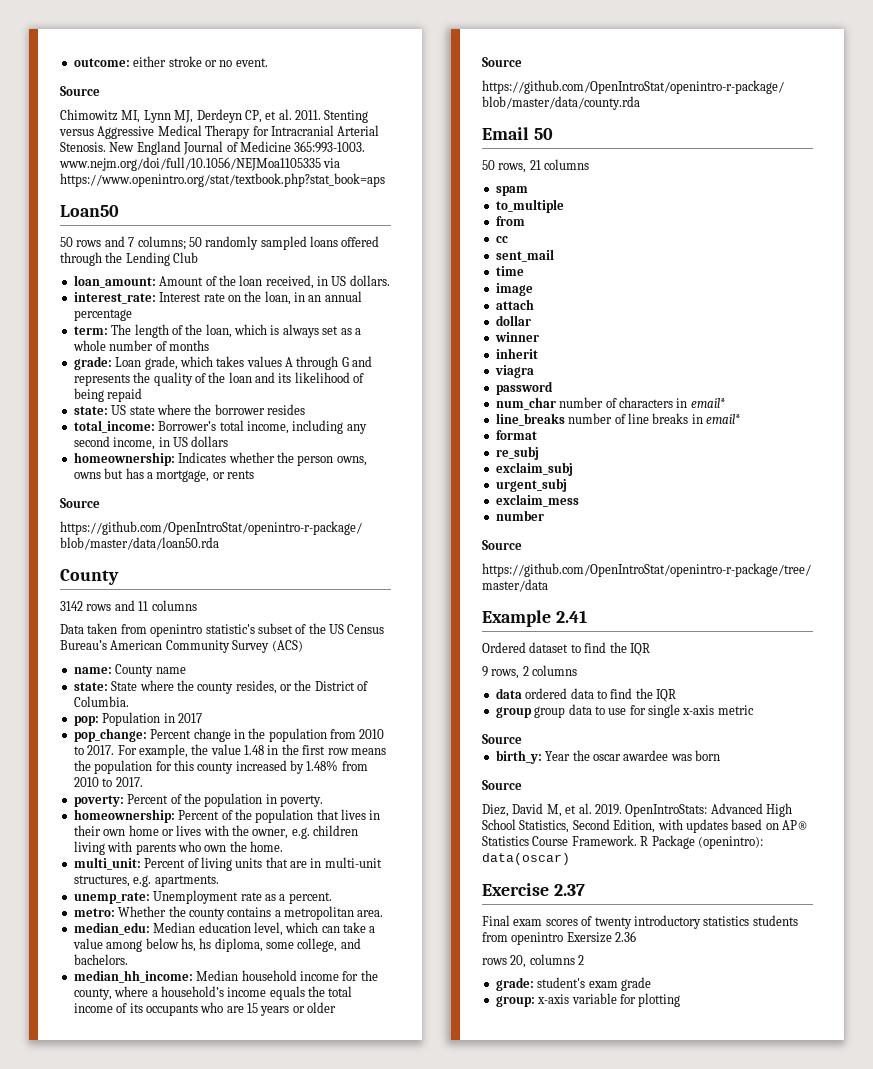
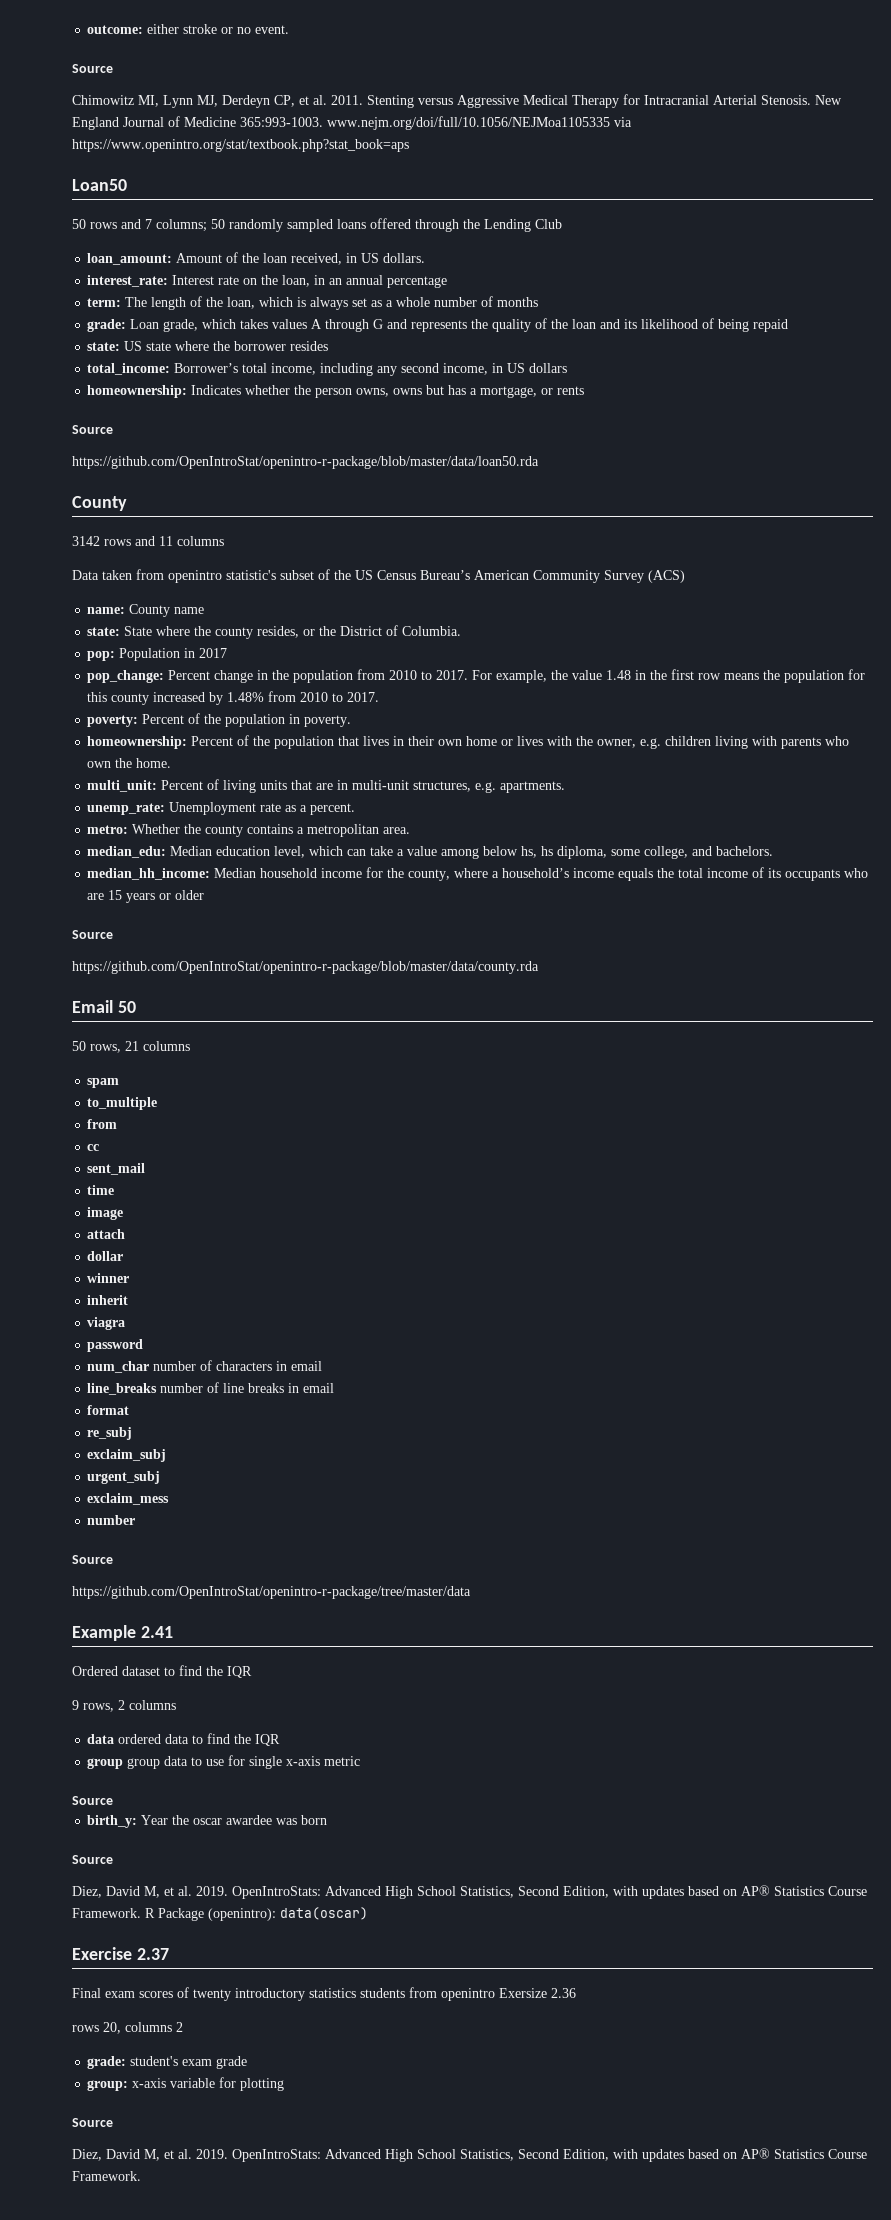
[690,398,726,408] email* -> [291,1361,323,1371] email
[706,414,741,424] email* -> [303,1383,335,1393] email
(681, 1000) none -> [72,2118,113,2127] [72,2148,867,2162] [72,2171,141,2181] // Source // Diez, David M, et al. 2019. OpenIntroStats: Advanced High School Statistics, Second Edition, with updates based on AP® Statistics Course Framework.

